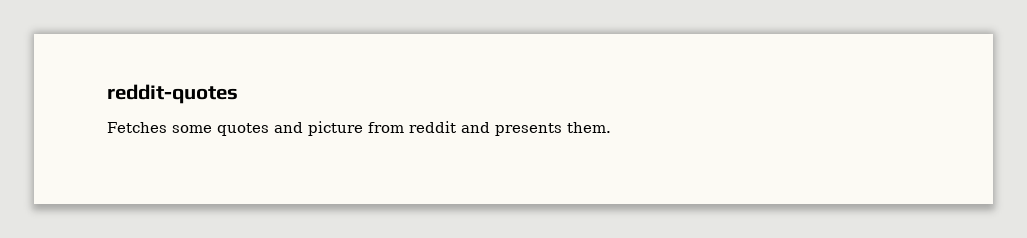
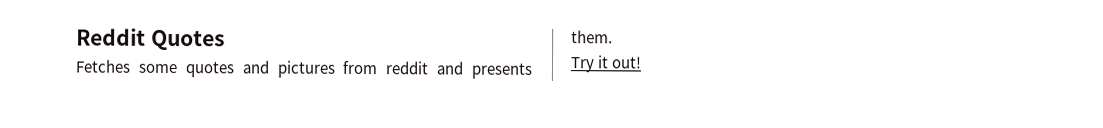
[107,84,238,104] reddit-quotes -> [76,27,225,51] Reddit Quotes
[308,121,363,136] picture -> [276,60,336,78] pictures
(611, 127) none -> [570,55,643,73] // Try it out!

